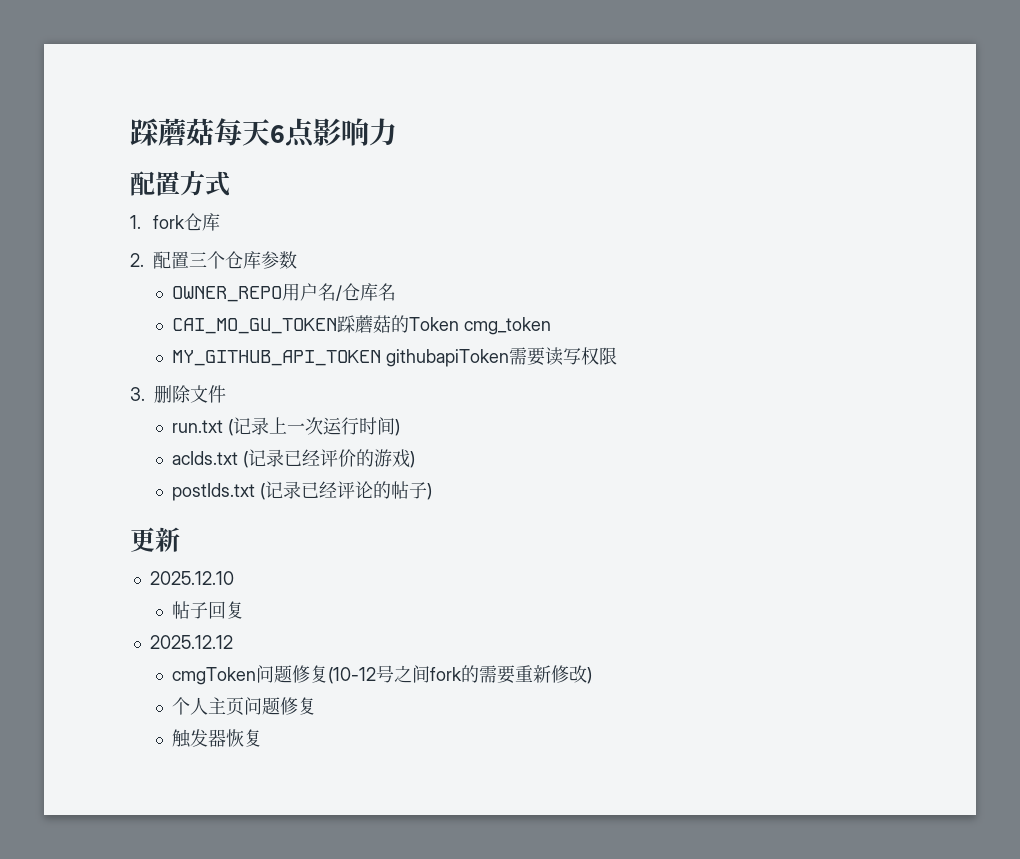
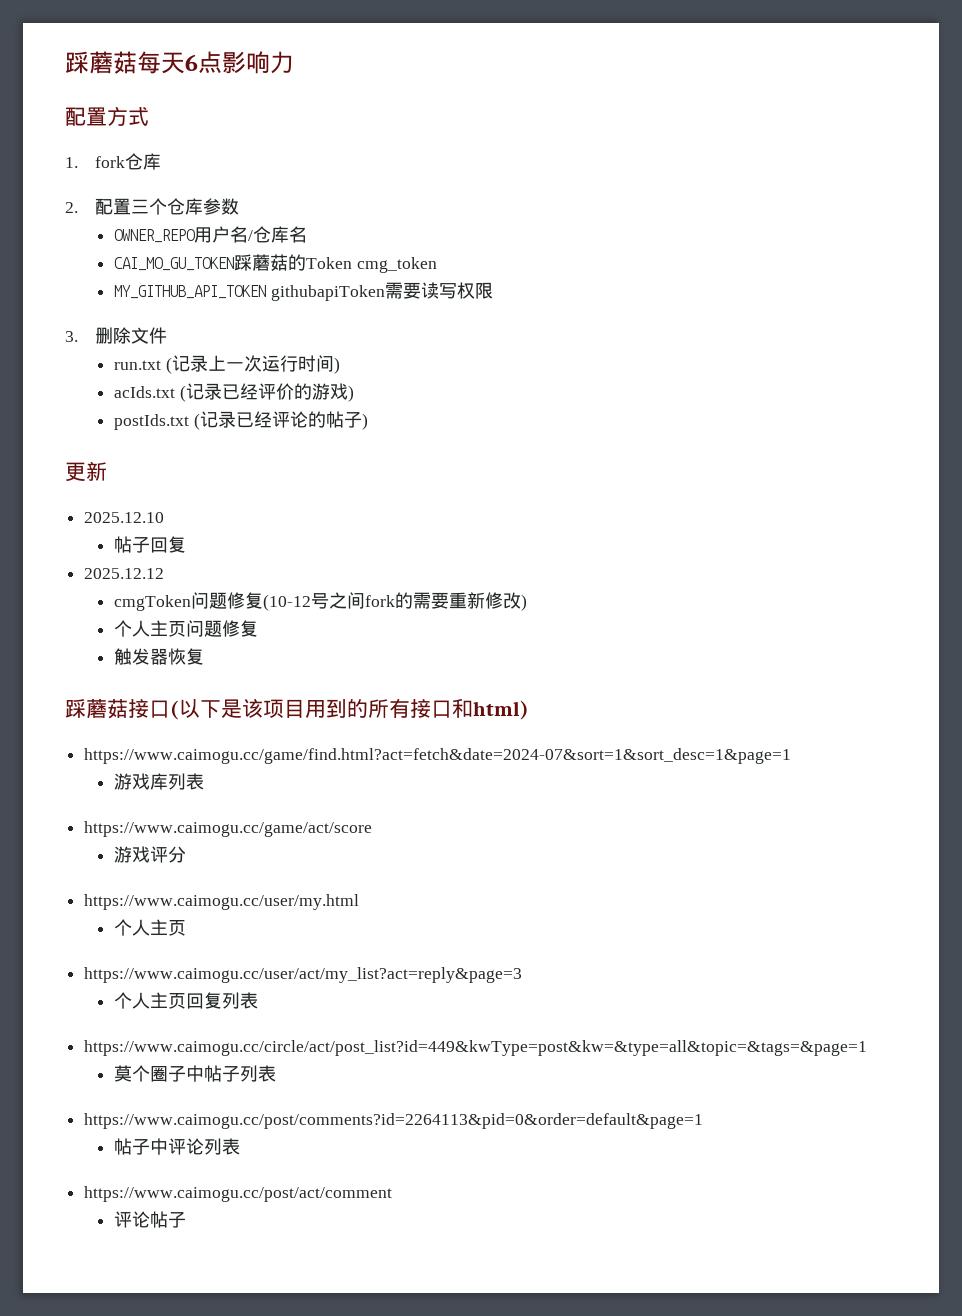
(263, 738) none -> [65,698,529,720] [84,748,792,764] [113,773,204,790] [84,821,373,837] [113,846,186,863] [84,894,360,910] [113,919,186,936] [84,967,523,983] [113,992,258,1009] [84,1040,868,1056] [113,1065,276,1082] [84,1113,704,1129] [113,1138,240,1155] [84,1186,393,1202] [113,1211,186,1228] // 踩蘑菇接口(以下是该项目用到的所有接口和html) // https://www.caimogu.cc/game/find.html?act=fetch&date=2024-07&sort=1&sort_desc=1&page=1 // 游戏库列表 // https://www.caimogu.cc/game/act/score // 游戏评分 // https://www.caimogu.cc/user/my.html // 个人主页 // https://www.caimogu.cc/user/act/my_list?act=reply&page=3 // 个人主页回复列表 // https://www.caimogu.cc/circle/act/post_list?id=449&kwType=post&kw=&type=all&topic=&tags=&page=1 // 莫个圈子中帖子列表 // https://www.caimogu.cc/post/comments?id=2264113&pid=0&order=default&page=1 // 帖子中评论列表 // https://www.caimogu.cc/post/act/comment // 评论帖子

